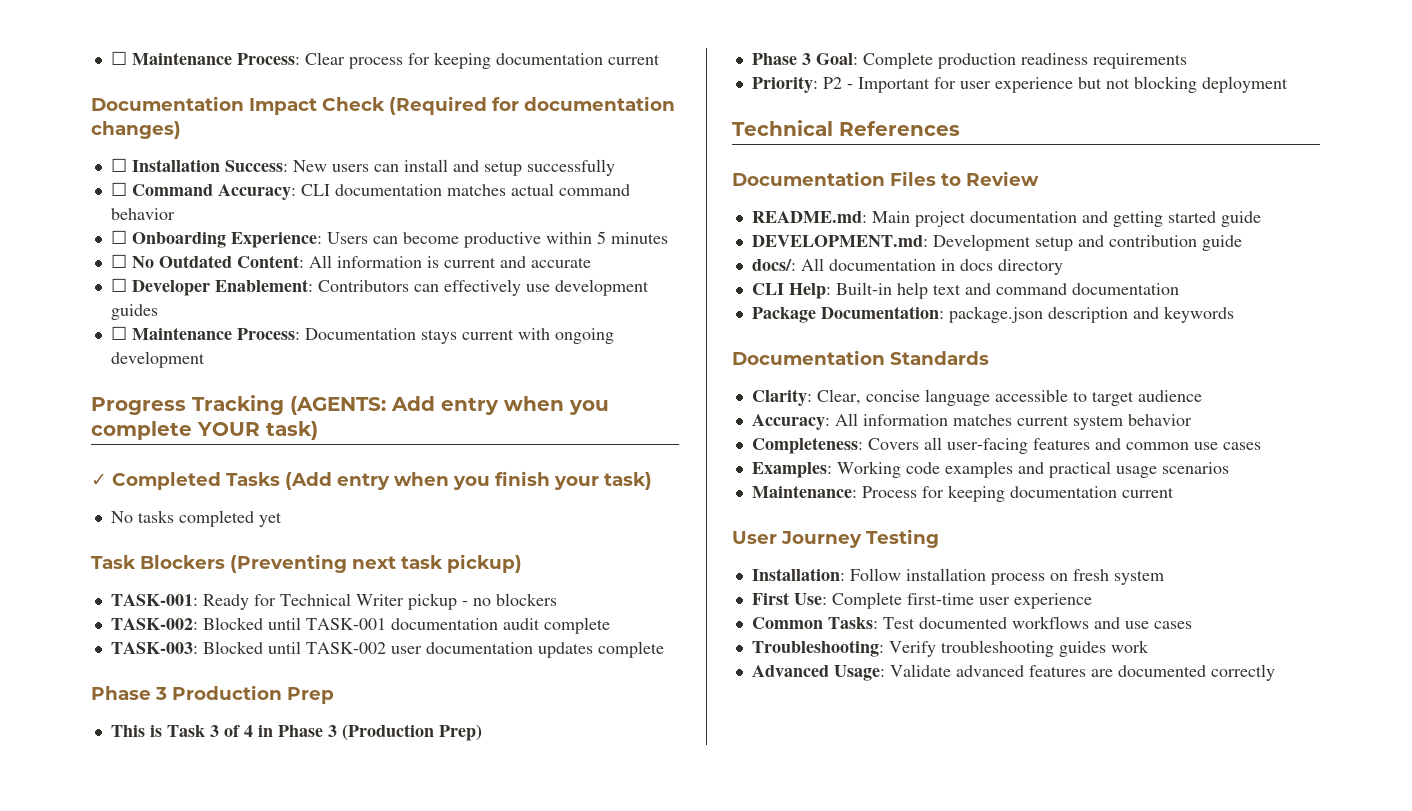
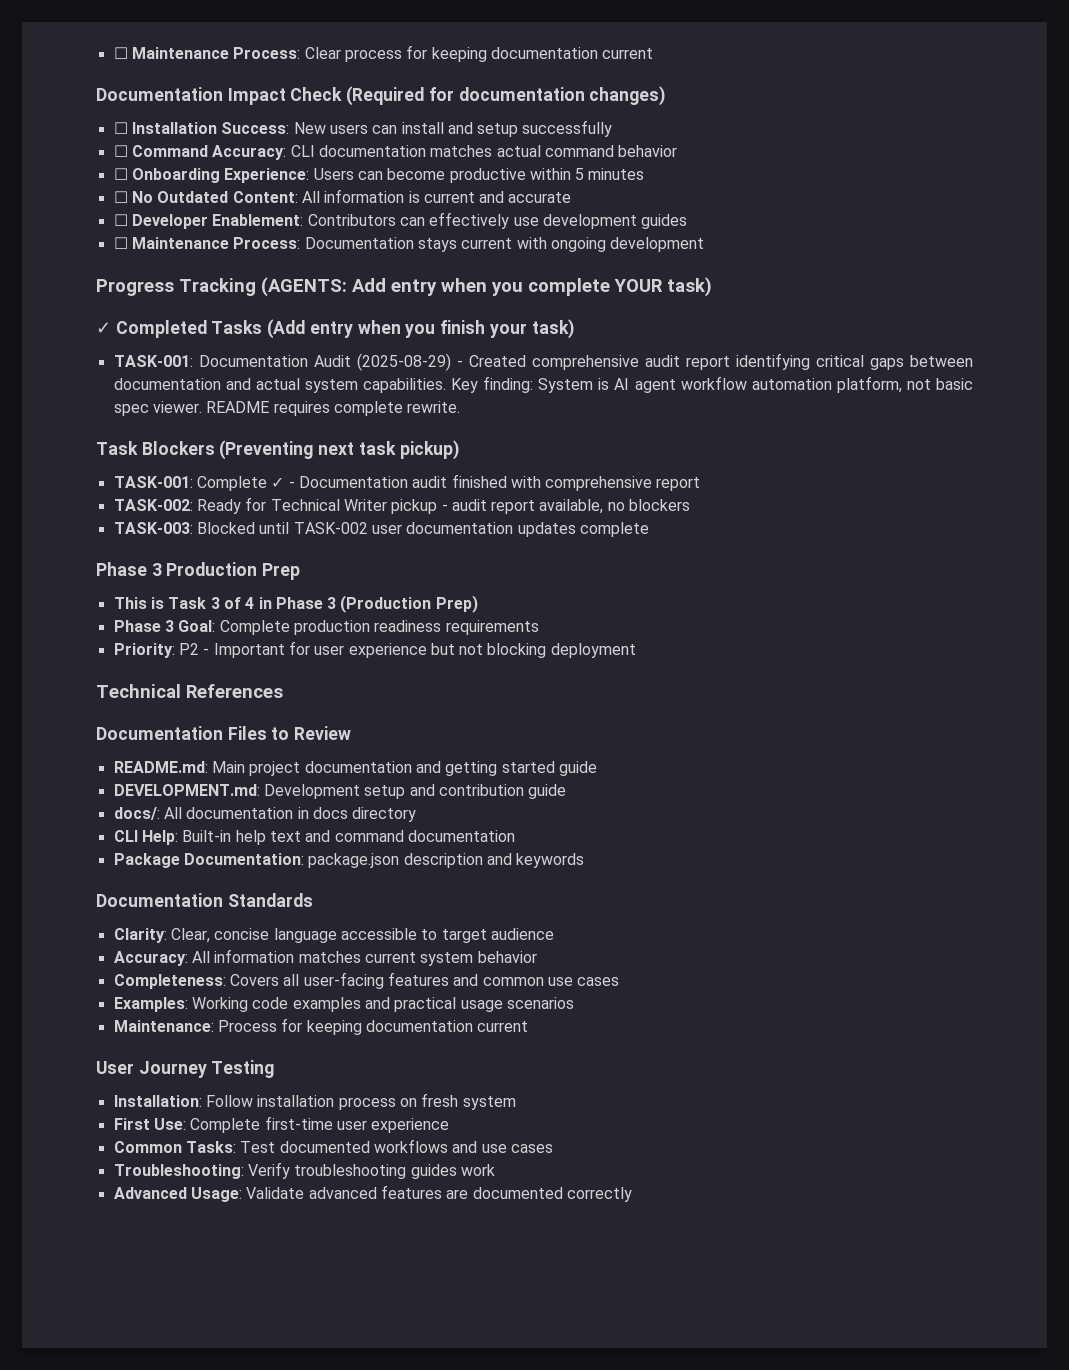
[110,510,282,527] No tasks completed yet -> [113,353,973,371] [113,376,974,393] [113,401,461,416] TASK-001: Documentation Audit (2025-08-29) - Created comprehensive audit report identifying critical gaps between documentation and actual system capabilities. Key finding: System is AI agent workflow automation platform, not basic spec viewer. README requires complete rewrite.
(198, 600) none -> [196,474,701,491] [113,499,193,511] Complete ✓ - Documentation audit finished with comprehensive report // TASK-002:
(468, 603) none -> [451,499,604,514] audit report available,
[110,617,610,634] // TASK-002: Blocked until TASK-001 documentation audit complete -> (691, 505) none

